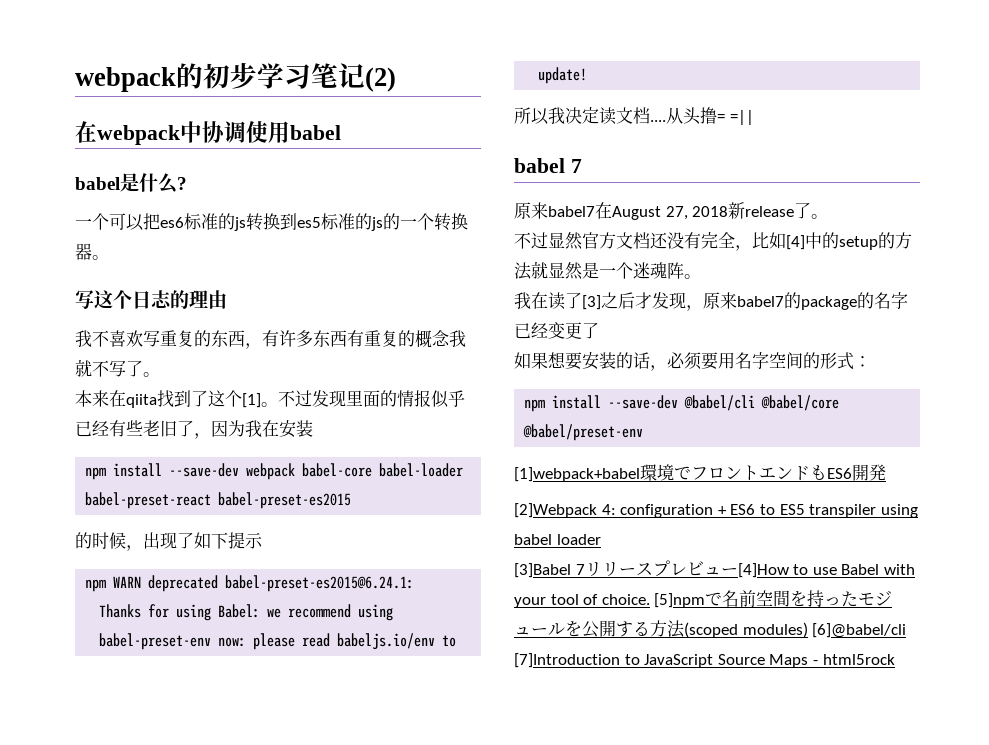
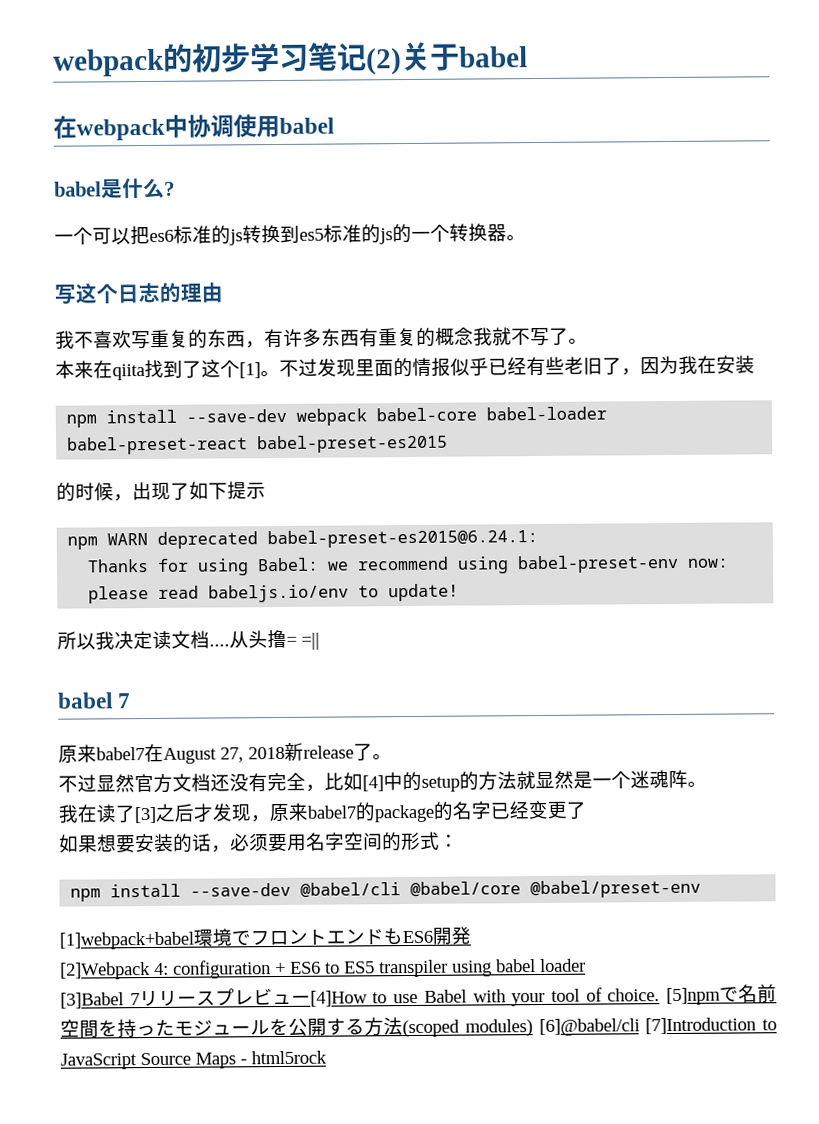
(396, 79) none -> [401,41,528,72] 关于babel

